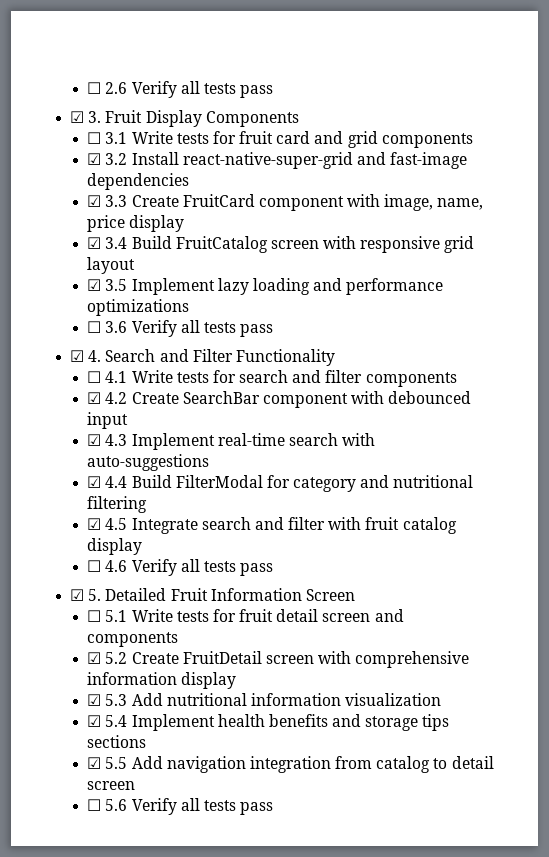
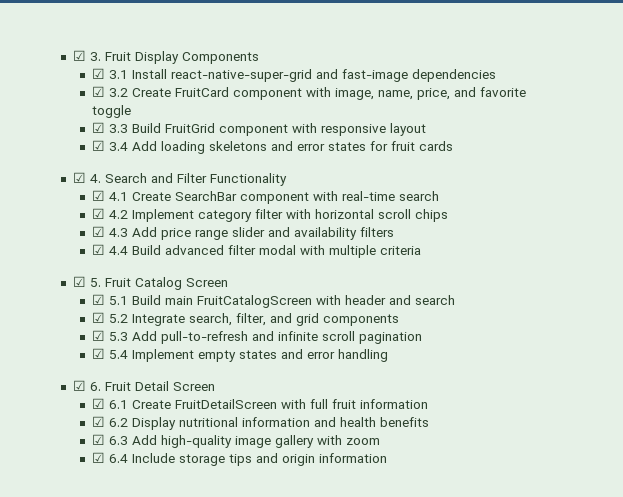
[87,81,274,98] ☐ 2.6 Verify all tests pass // -> (72, 55) none
[87,131,473,148] [87,153,128,165] ☐ 3.1 Write tests for fruit card and grid components // ☑ 3.2 -> [91,68,128,79] ☑ 3.1
[105,195,128,207] 3.3 -> [108,88,128,97] 3.2
[87,215,185,232] [87,236,475,253] [87,257,136,274] [87,278,444,295] [87,299,190,316] [87,320,274,337] price display // ☑ 3.4 Build FruitCatalog screen with responsive grid layout // ☑ 3.5 Implement lazy loading and performance optimizations // ☐ 3.6 Verify all tests pass -> [416,87,526,100] [91,105,131,118] [91,122,426,136] [91,140,453,154] price, and favorite toggle // ☑ 3.3 Build FruitGrid component with responsive layout // ☑ 3.4 Add loading skeletons and error states for fruit cards
[87,370,457,387] [87,391,472,408] [87,412,129,429] [87,433,376,450] [87,454,210,471] [87,475,474,492] [87,496,148,513] [87,517,457,534] [87,538,143,555] [87,559,274,576] [70,588,355,601] [87,609,404,622] [87,632,179,647] [87,651,470,668] [87,672,237,689] [87,693,442,706] [87,714,450,731] [87,735,147,748] [87,756,494,773] [87,781,136,790] [87,798,274,815] ☐ 4.1 Write tests for search and filter components // ☑ 4.2 Create SearchBar component with debounced input // ☑ 4.3 Implement real-time search with auto-suggestions // ☑ 4.4 Build FilterModal for category and nutritional filtering // ☑ 4.5 Integrate search and filter with fruit catalog display // ☐ 4.6 Verify all tests pass // ☑ 5. Detailed Fruit Information Screen // ☐ 5.1 Write tests for fruit detail screen and components // ☑ 5.2 Create FruitDetail screen with comprehensive information display // ☑ 5.3 Add nutritional information visualization // ☑ 5.4 Implement health benefits and storage tips sections // ☑ 5.5 Add navigation integration from catalog to detail screen // ☐ 5.6 Verify all tests pass -> [91,190,439,204] [91,208,448,222] [91,226,394,240] [91,244,421,258] [72,276,228,290] [91,294,455,308] [91,312,399,326] [91,330,422,344] [91,348,388,362] [72,380,215,391] [91,398,428,409] [91,416,429,430] [91,434,380,448] [91,452,387,466] ☑ 4.1 Create SearchBar component with real-time search // ☑ 4.2 Implement category filter with horizontal scroll chips // ☑ 4.3 Add price range slider and availability filters // ☑ 4.4 Build advanced filter modal with multiple criteria // ☑ 5. Fruit Catalog Screen // ☑ 5.1 Build main FruitCatalogScreen with header and search // ☑ 5.2 Integrate search, filter, and grid components // ☑ 5.3 Add pull-to-refresh and infinite scroll pagination // ☑ 5.4 Implement empty states and error handling // ☑ 6. Fruit Detail Screen // ☑ 6.1 Create FruitDetailScreen with full fruit information // ☑ 6.2 Display nutritional information and health benefits // ☑ 6.3 Add high-quality image gallery with zoom // ☑ 6.4 Include storage tips and origin information

